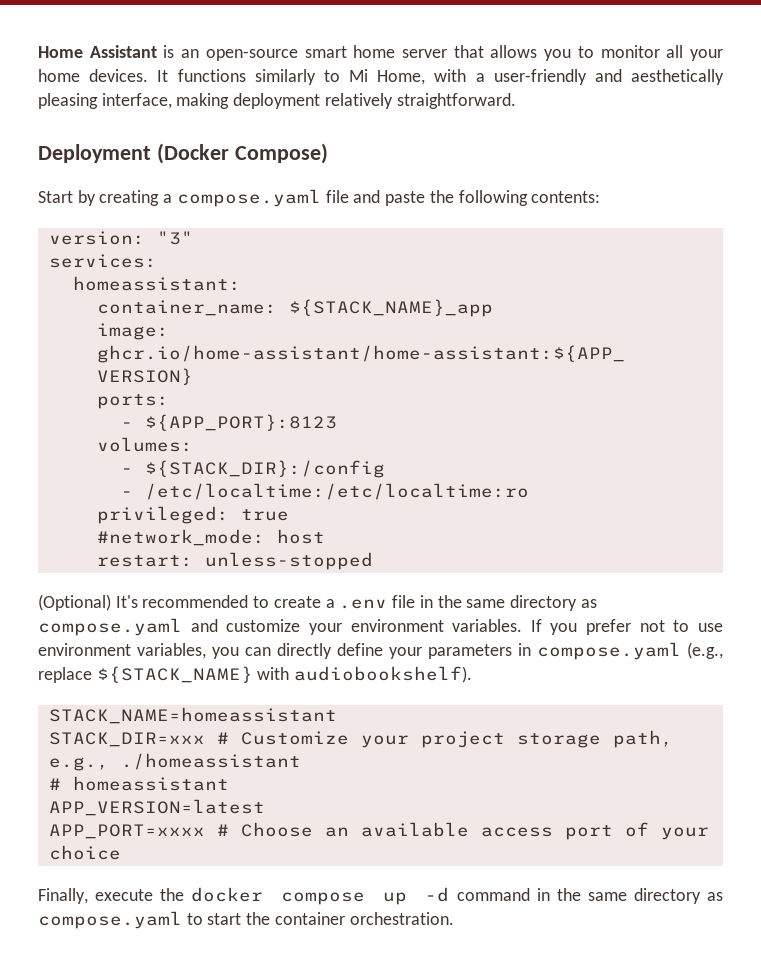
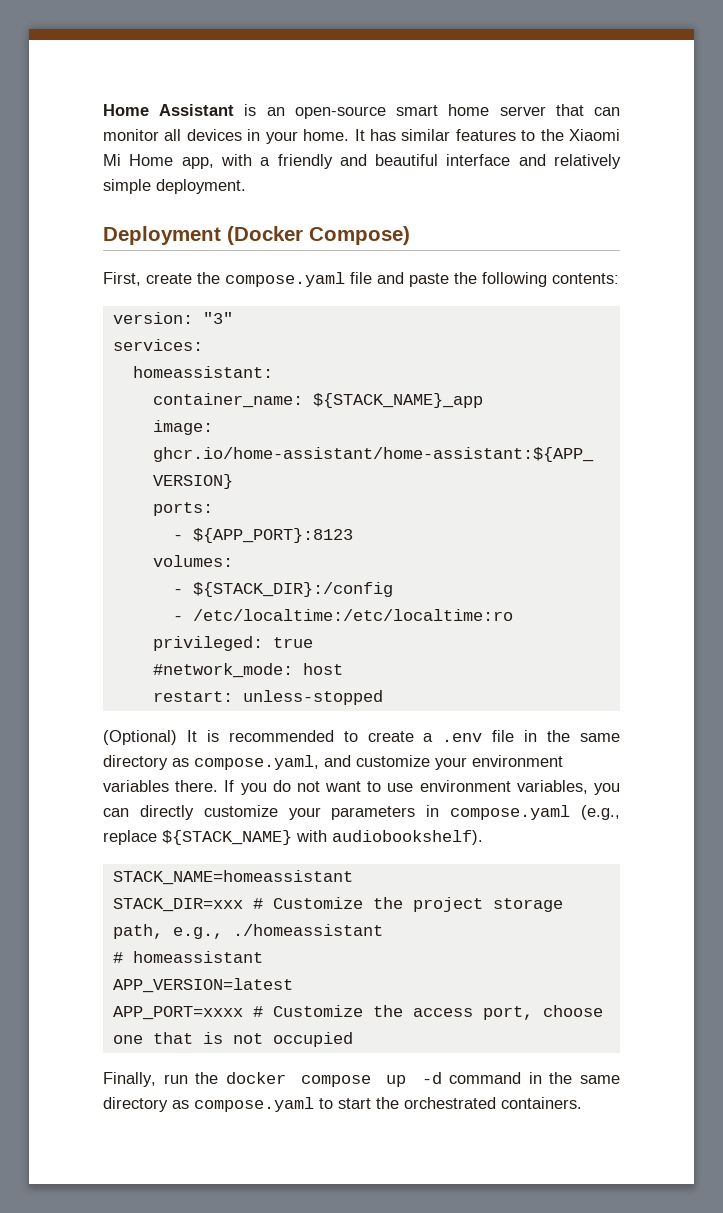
[490,45,723,61] [38,69,724,85] [38,93,516,109] allows you to monitor all your home devices. It functions similarly to Mi Home, with a user-friendly and aesthetically pleasing interface, making deployment relatively straightforward. -> [594,107,620,116] [103,129,620,144] [103,154,621,169] [103,179,246,194] can monitor all devices in your home. It has similar features to the Xiaomi Mi Home app, with a friendly and beautiful interface and relatively simple deployment.
[38,190,173,206] Start by creating a -> [103,272,220,286] First, create the
[115,595,138,608] It's -> [186,730,219,742] It is
[38,618,182,636] compose.yaml -> [194,755,319,770] compose.yaml,
[452,619,665,635] variables. If you prefer not -> [103,780,362,795] variables there. If you do not want
[337,643,383,656] define -> [203,805,278,817] customize
[360,735,409,748] your -> [372,897,403,909] the
[240,822,709,840] [48,845,121,860] Choose an available access port of your choice -> [272,1005,603,1020] [112,1032,353,1047] Customize the access port, choose one that is not occupied
[95,889,154,901] execute -> [163,1074,188,1084] run
[274,912,454,925] container orchestration. -> [404,1097,582,1109] orchestrated containers.

